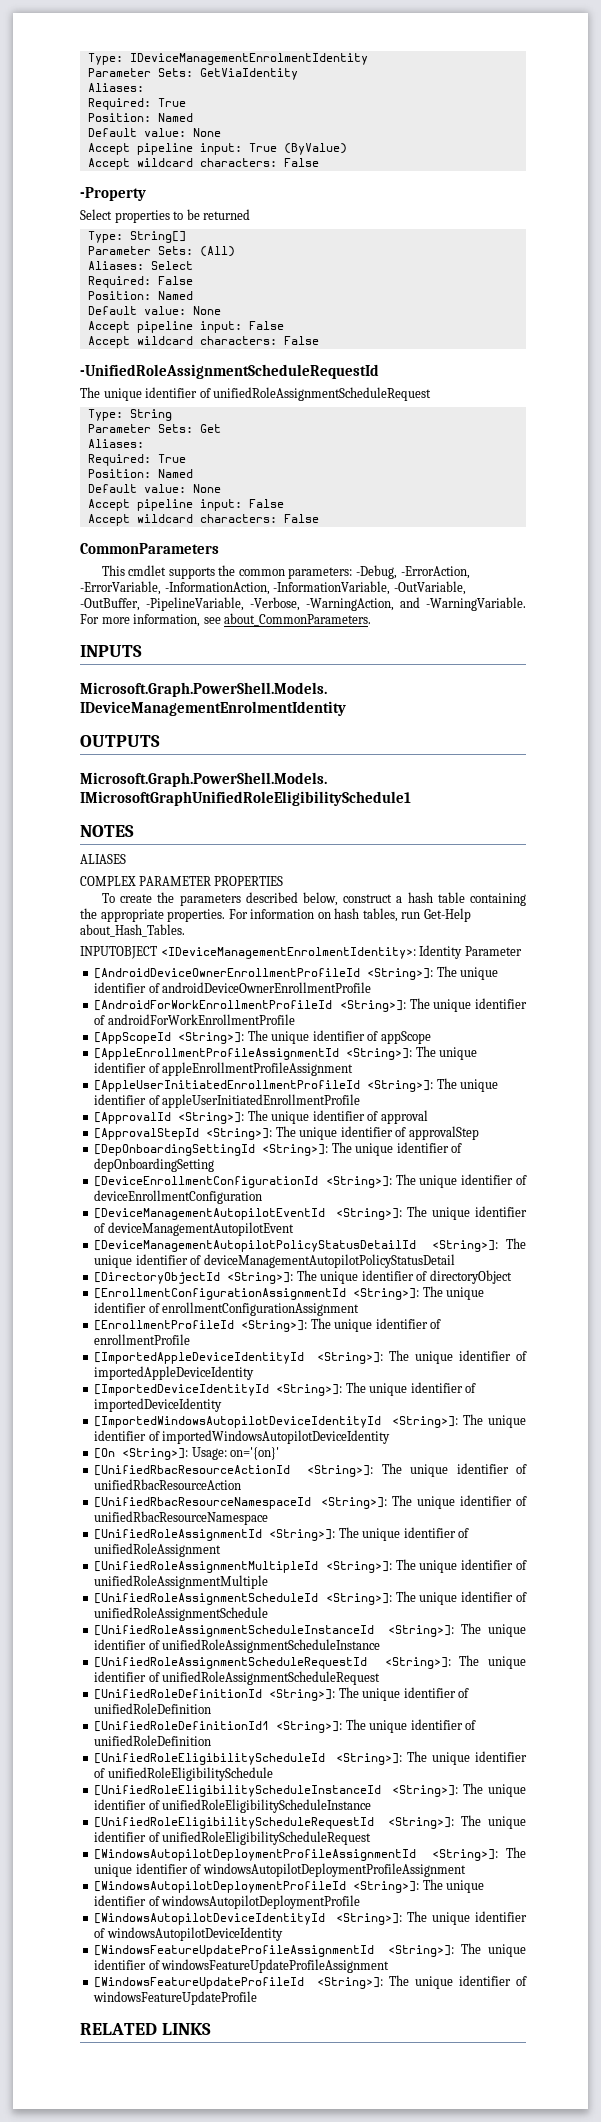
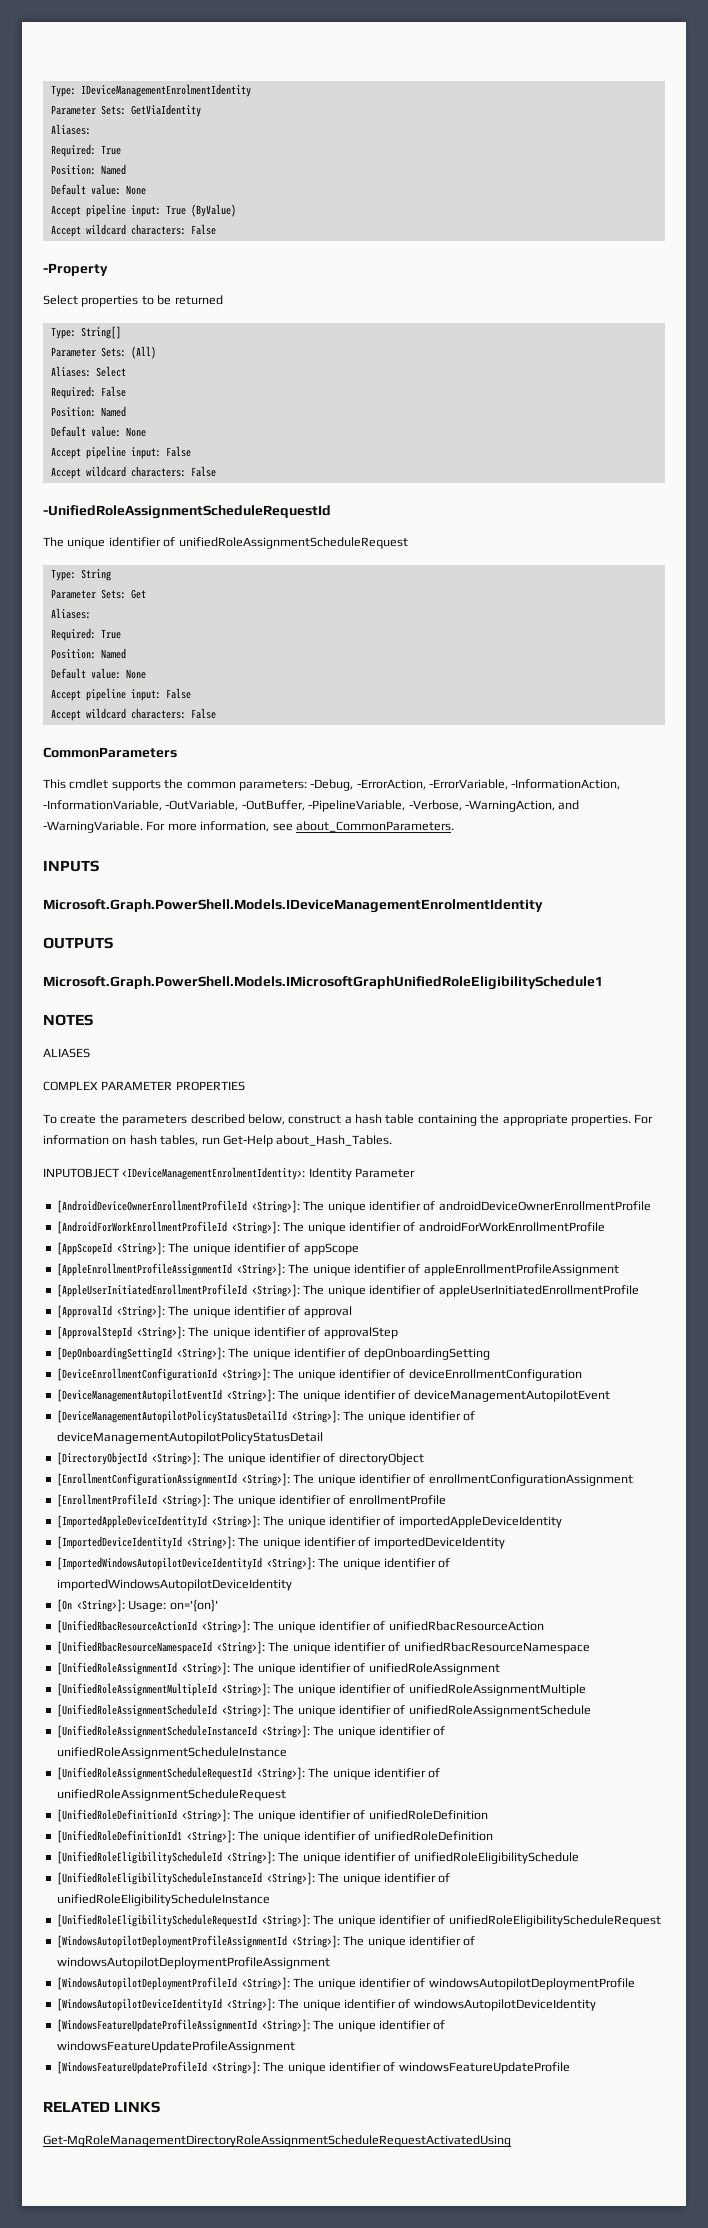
(211, 2029) none -> [43,2135,511,2147] // Get-MgRoleManagementDirectoryRoleAssignmentScheduleRequestActivatedUsing

